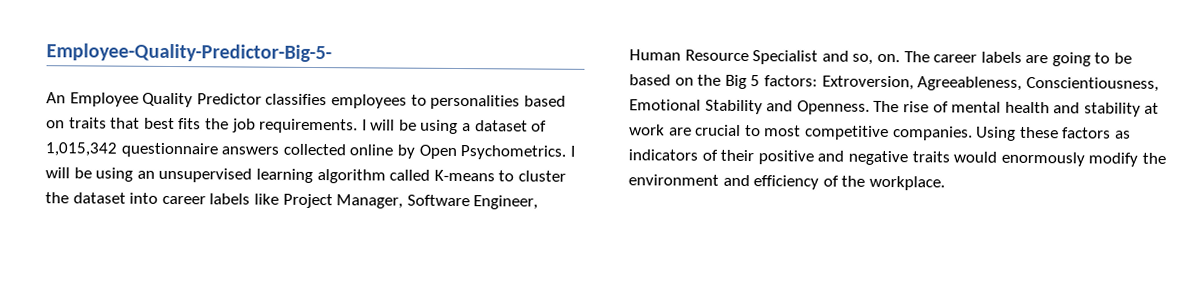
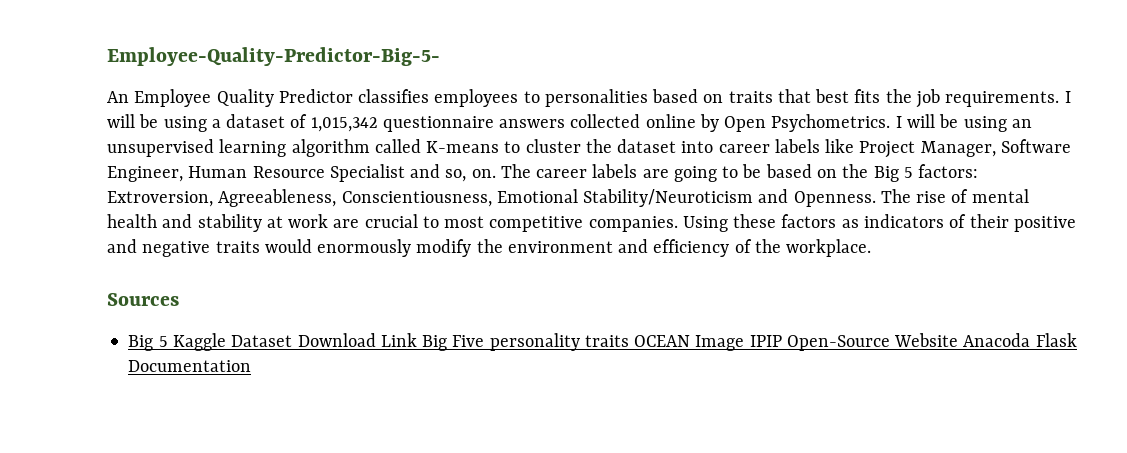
[704,99,763,115] Stability -> [583,189,754,207] Stability/Neuroticism
(945, 183) none -> [107,293,179,306] [128,333,1077,351] [128,360,252,372] // Sources // Big 5 Kaggle Dataset Download Link Big Five personality traits OCEAN Image IPIP Open-Source Website Anacoda Flask Documentation

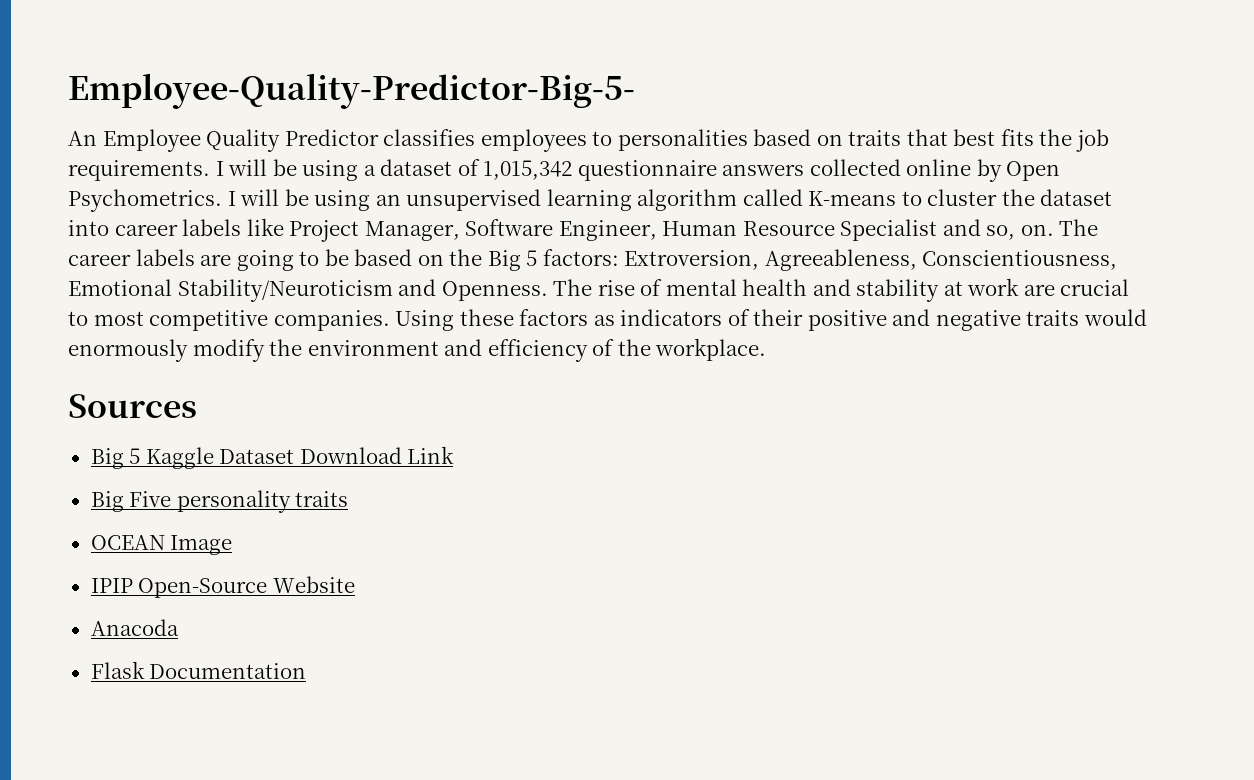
(417, 340) none -> (455, 455) //
(629, 341) none -> (349, 499) //
(745, 343) none -> (233, 545) //
(959, 340) none -> (355, 584) //
(1031, 340) none -> (179, 627) //

